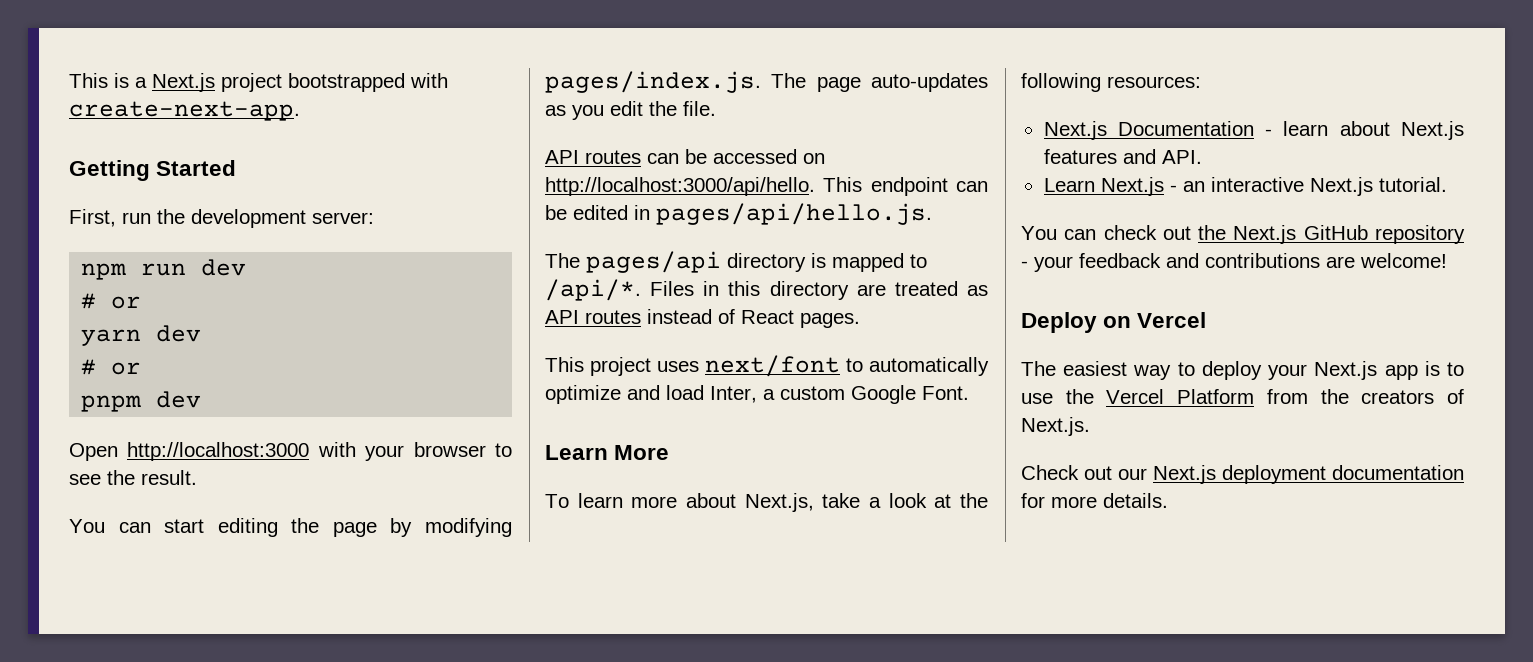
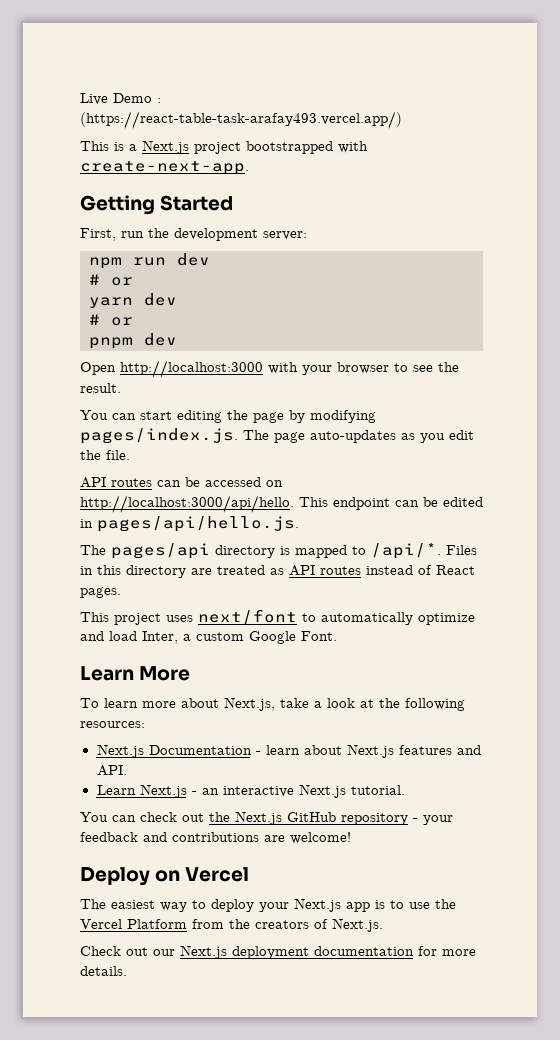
(69, 80) none -> [80,93,161,105] [80,111,402,129] Live Demo : (https://react-table-task-arafay493.vercel.app/) //

